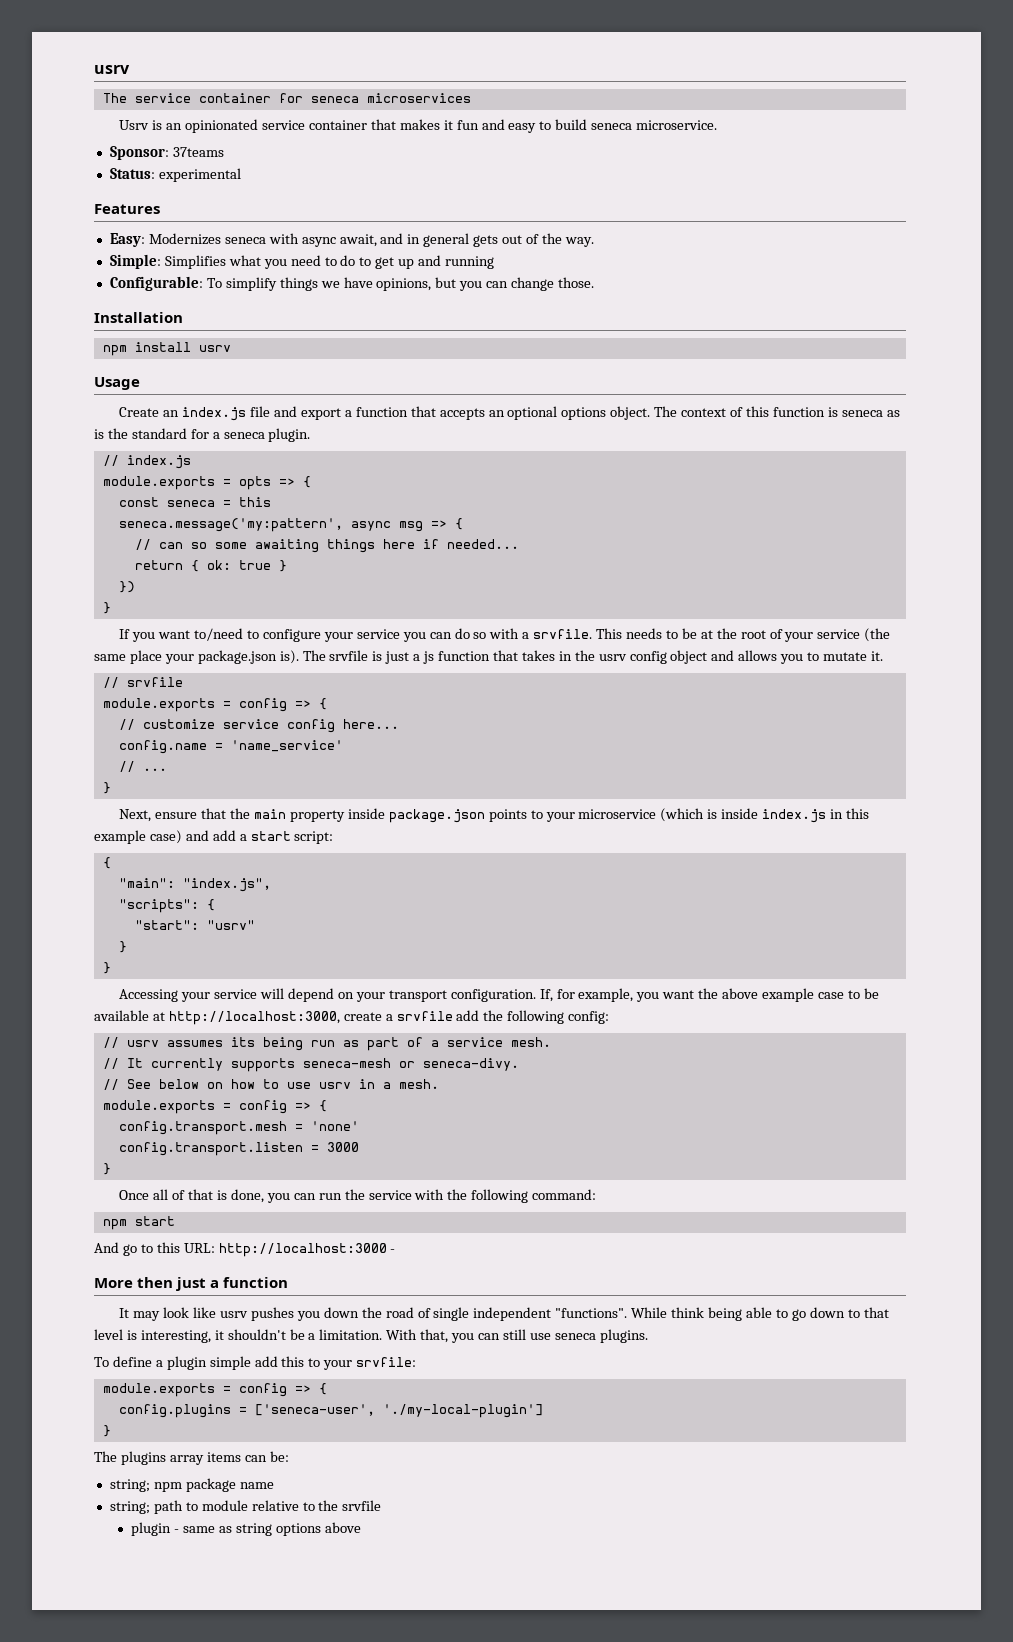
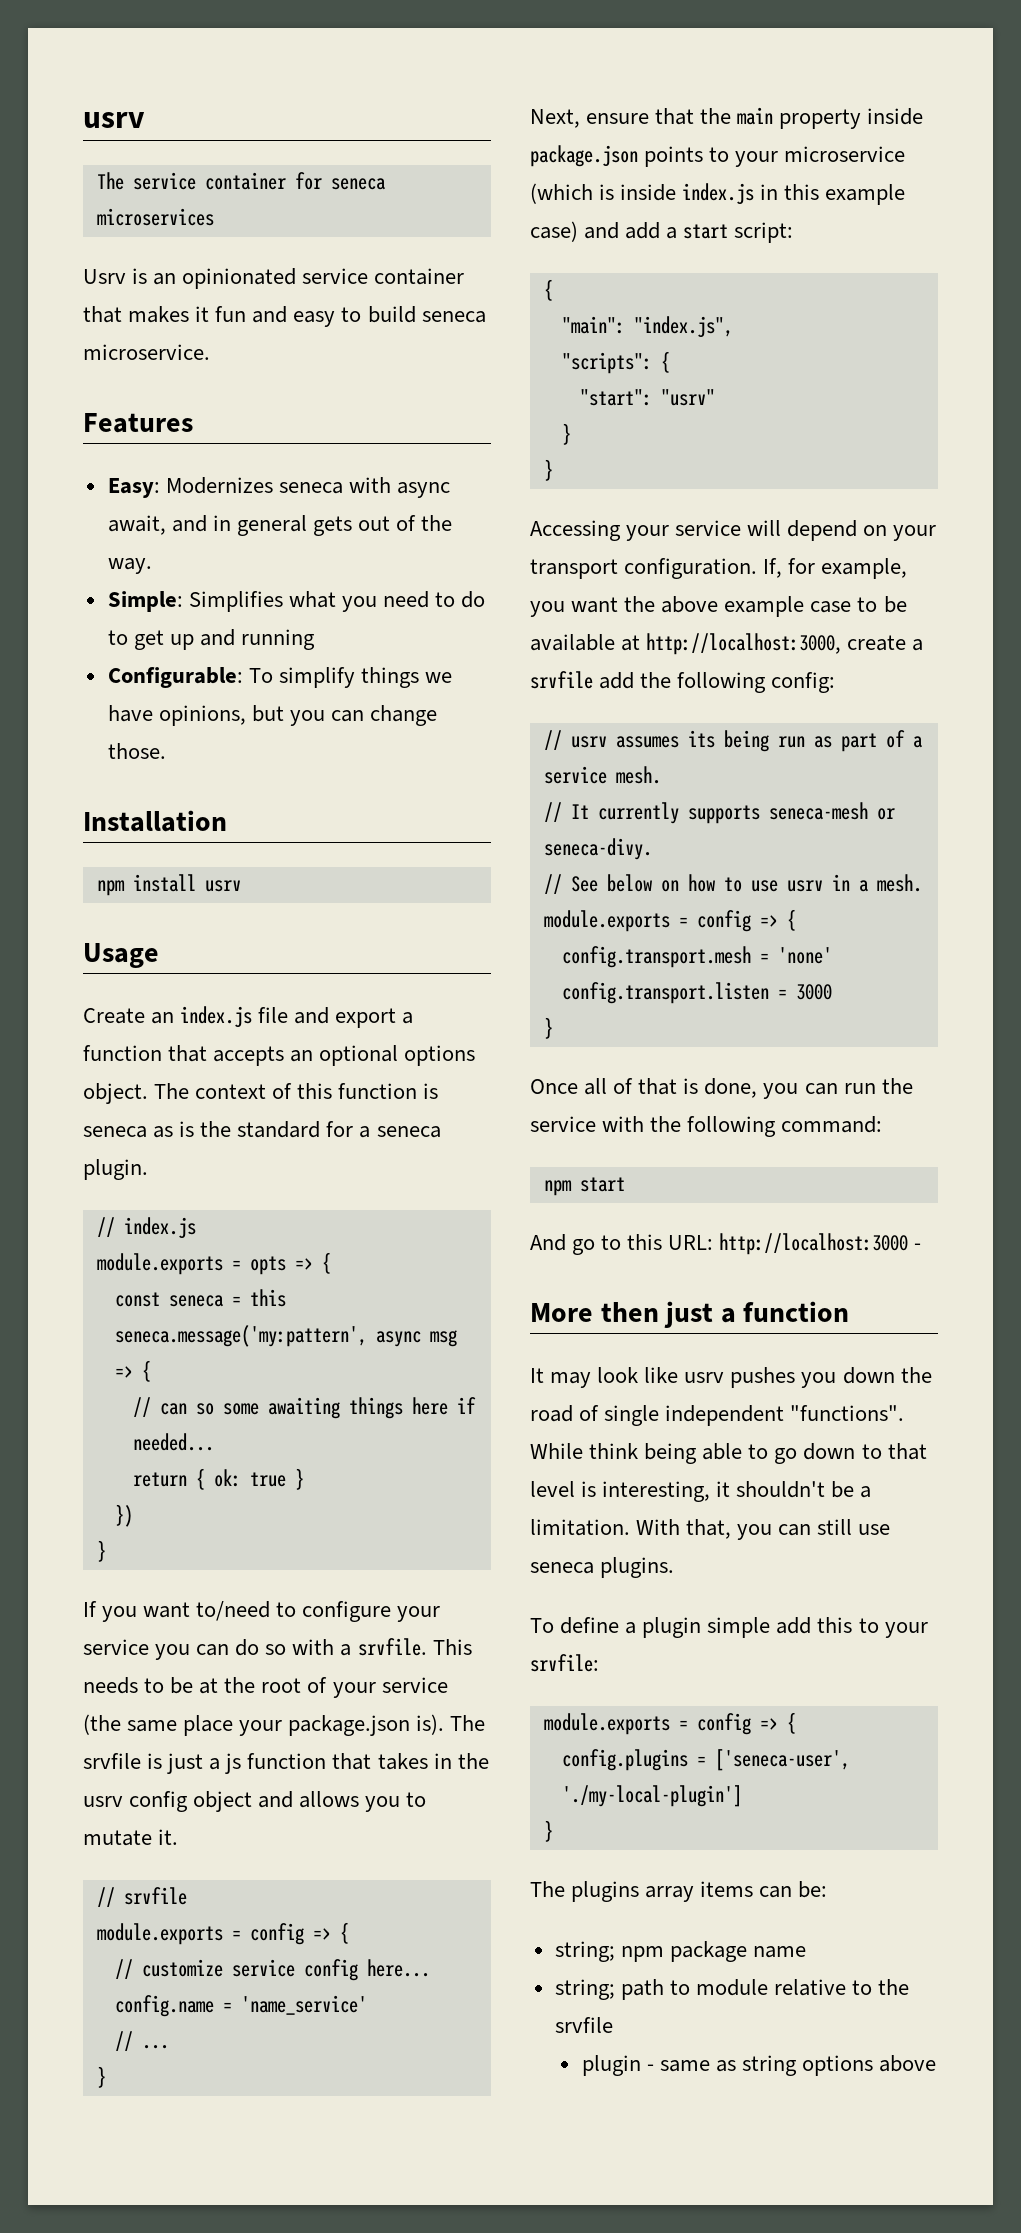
[109,146,224,160] [109,168,241,182] // Sponsor: 37teams // Status: experimental -> (210, 352) none

